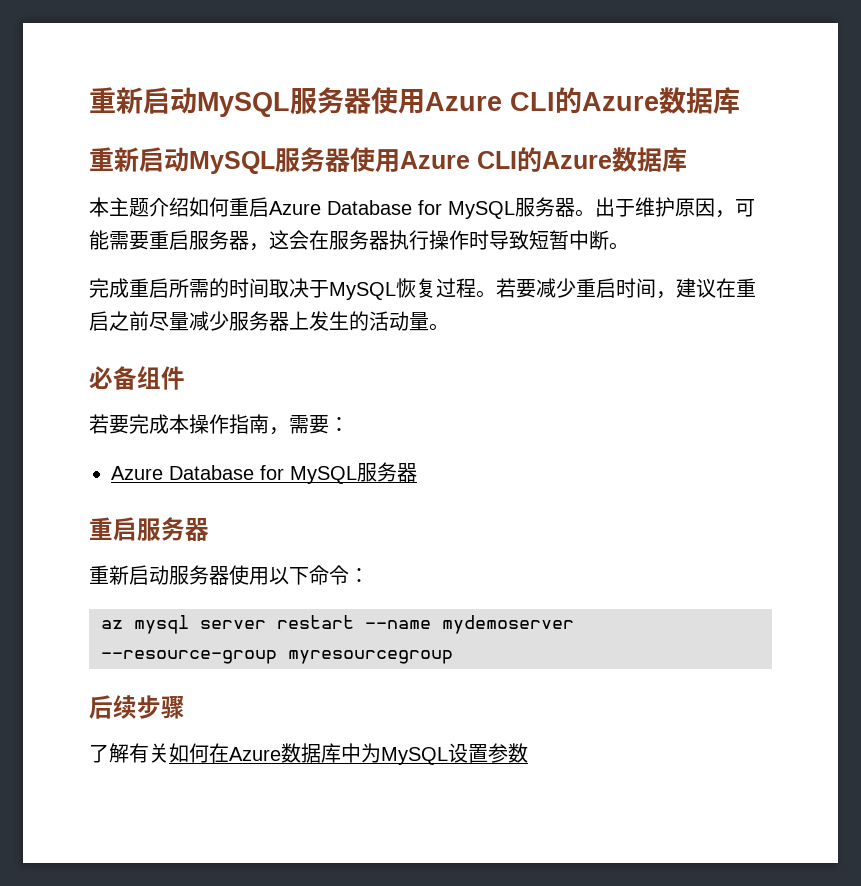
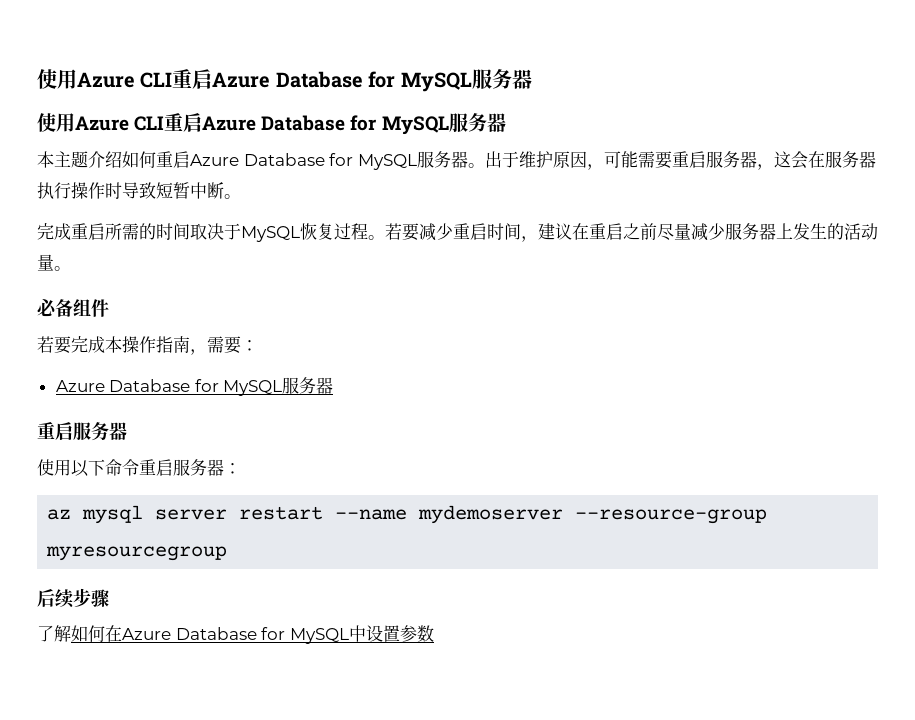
[89,87,740,117] [89,147,687,174] 重新启动MySQL服务器使用Azure CLI的Azure数据库 // 重新启动MySQL服务器使用Azure CLI的Azure数据库 -> [37,69,532,92] [37,113,506,135] 使用Azure CLI重启Azure Database for MySQL服务器 // 使用Azure CLI重启Azure Database for MySQL服务器
[89,565,229,585] 重新启动服务器 -> (127, 431) none
(349, 575) none -> [139,459,224,476] 重启服务器
[129,743,169,763] 有关 -> (71, 633) none
[281,743,448,765] 数据库中为MySQL -> [175,625,366,644] Database for MySQL中

